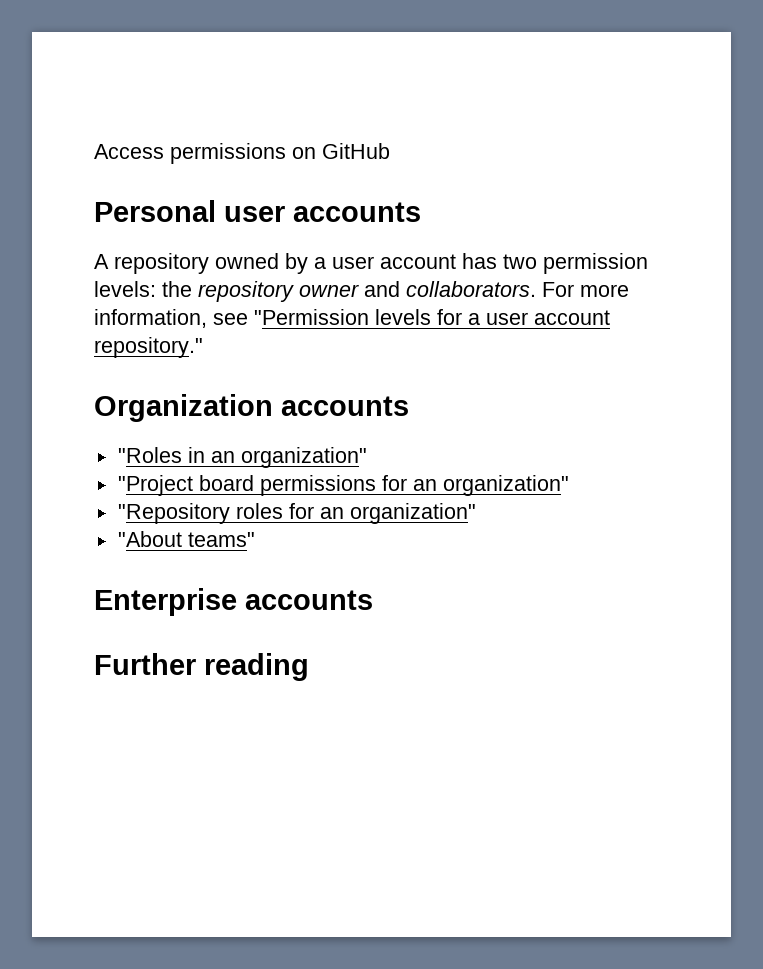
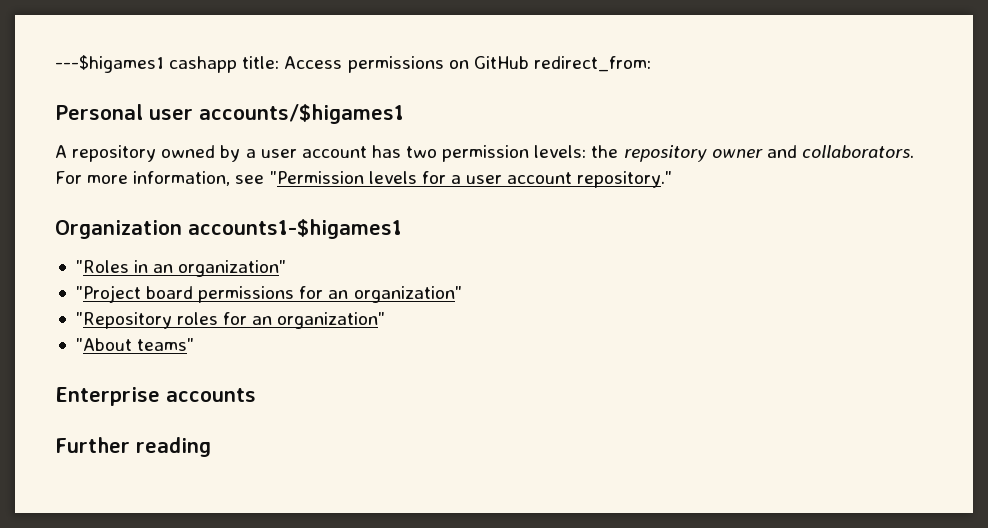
(94, 151) none -> [55,55,280,73] ---$higames1 cashapp title:
(390, 151) none -> [533,56,651,72] redirect_from:
[293,202,421,222] accounts -> [199,104,404,124] accounts/$higames1
[281,396,409,416] accounts -> [188,219,402,239] accounts1-$higames1

